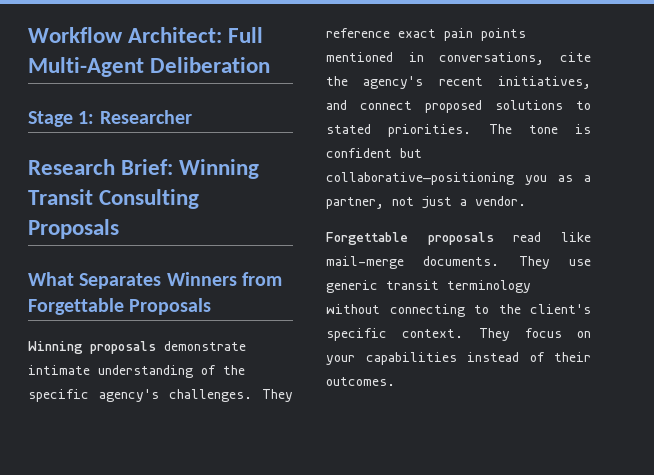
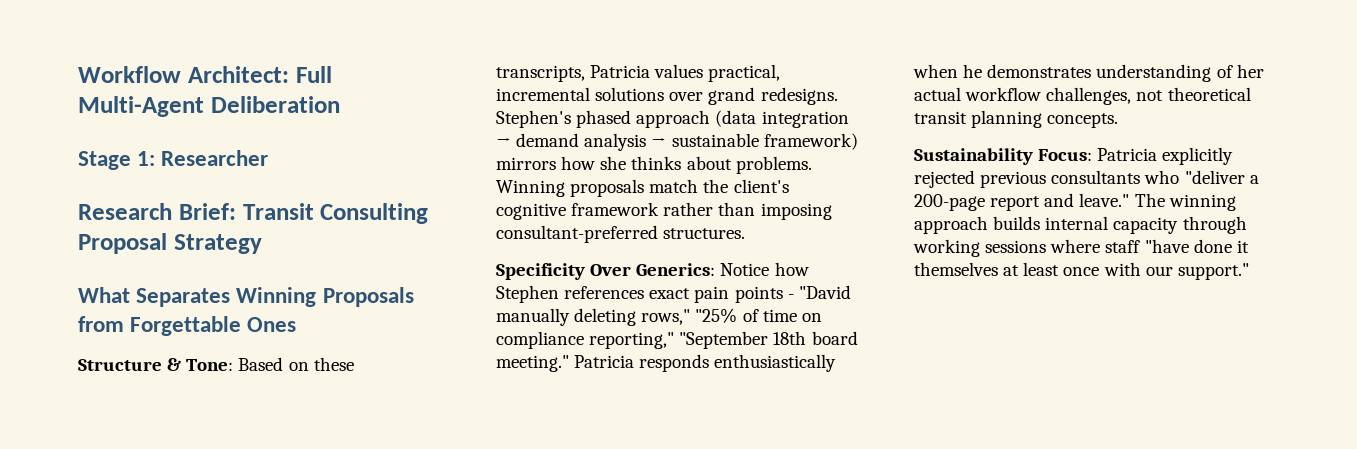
[179,159,260,179] Winning -> (236, 211) none
[28,219,119,239] Proposals -> [78,233,262,254] Proposal Strategy
[166,272,283,286] [28,298,212,315] [28,341,246,354] [28,365,245,378] [28,389,293,402] [326,28,526,41] [326,52,591,65] [326,76,591,89] [326,100,591,113] [326,124,591,137] [326,148,422,158] [326,172,591,185] [326,196,526,209] [326,232,591,245] [326,256,591,269] [326,280,531,293] [326,304,591,317] [326,328,591,341] [326,352,591,365] [326,377,395,386] Winners from Forgettable Proposals // Winning proposals demonstrate intimate understanding of the specific agency's challenges. They reference exact pain points mentioned in conversations, cite the agency's recent initiatives, and connect proposed solutions to stated priorities. The tone is confident but collaborative—positioning you as a partner, not just a vendor. // Forgettable proposals read like mail-merge documents. They use generic transit terminology without connecting to the client's specific context. They focus on your capabilities instead of their outcomes. -> [236,287,414,307] [78,316,297,336] [78,357,354,371] [496,64,781,82] [496,87,838,105] [496,110,849,128] [496,133,858,151] [496,156,812,174] [496,179,789,197] [496,202,832,220] [496,225,746,243] [496,262,809,280] [496,285,851,303] [496,308,822,326] [496,331,858,349] [496,354,837,372] [913,64,1264,82] [914,87,1251,105] [914,110,1119,128] [914,147,1234,165] [914,170,1259,188] [914,193,1236,211] [914,216,1247,234] [913,239,1249,257] [914,262,1249,280] Winning Proposals from Forgettable Ones // Structure & Tone: Based on these transcripts, Patricia values practical, incremental solutions over grand redesigns. Stephen's phased approach (data integration → demand analysis → sustainable framework) mirrors how she thinks about problems. Winning proposals match the client's cognitive framework rather than imposing consultant-preferred structures. // Specificity Over Generics: Notice how Stephen references exact pain points - "David manually deleting rows," "25% of time on compliance reporting," "September 18th board meeting." Patricia responds enthusiastically when he demonstrates understanding of her actual workflow challenges, not theoretical transit planning concepts. // Sustainability Focus: Patricia explicitly rejected previous consultants who "deliver a 200-page report and leave." The winning approach builds internal capacity through working sessions where staff "have done it themselves at least once with our support."

